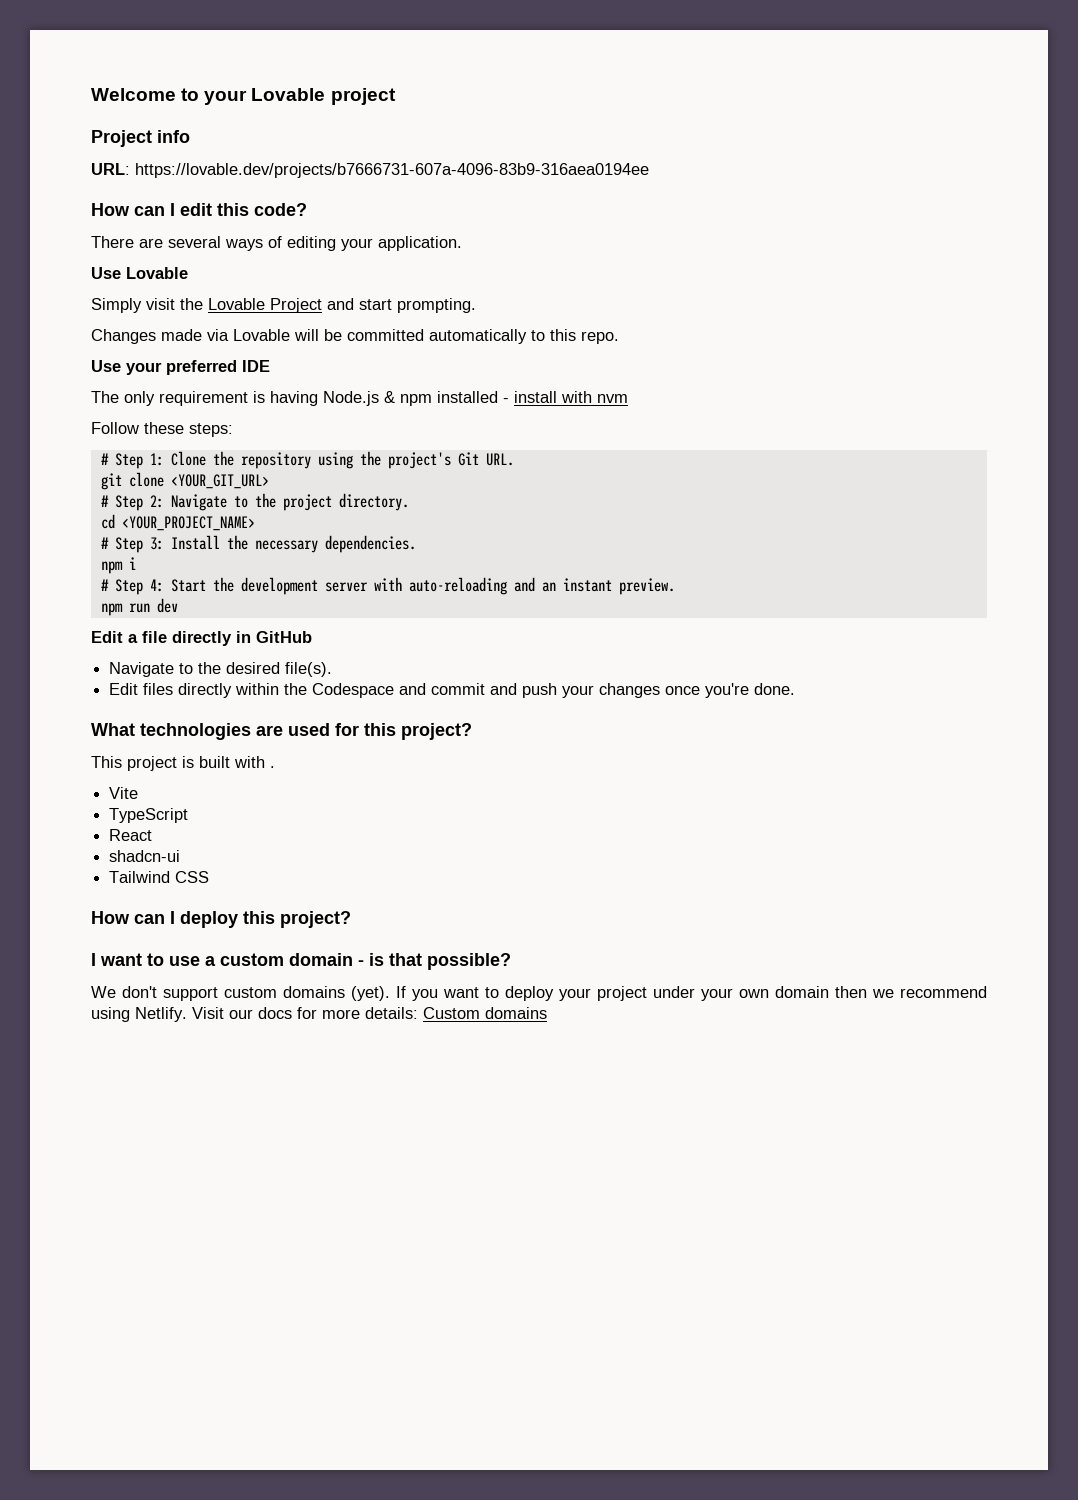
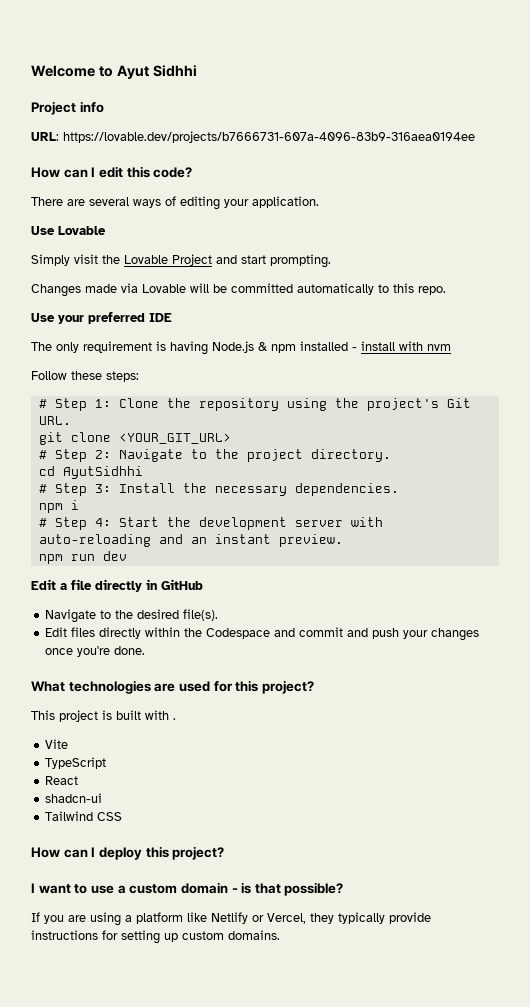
[204,88,396,105] your Lovable project -> [116,65,197,79] Ayut Sidhhi
[121,516,255,531] <YOUR_PROJECT_NAME> -> [62,466,143,479] AyutSidhhi
[91,986,987,1001] [91,1007,547,1022] We don't support custom domains (yet). If you want to deploy your project under your own domain then we recommend using Netlify. Visit our docs for more details: Custom domains -> [31,912,431,926] [31,930,280,944] If you are using a platform like Netlify or Vercel, they typically provide instructions for setting up custom domains.

